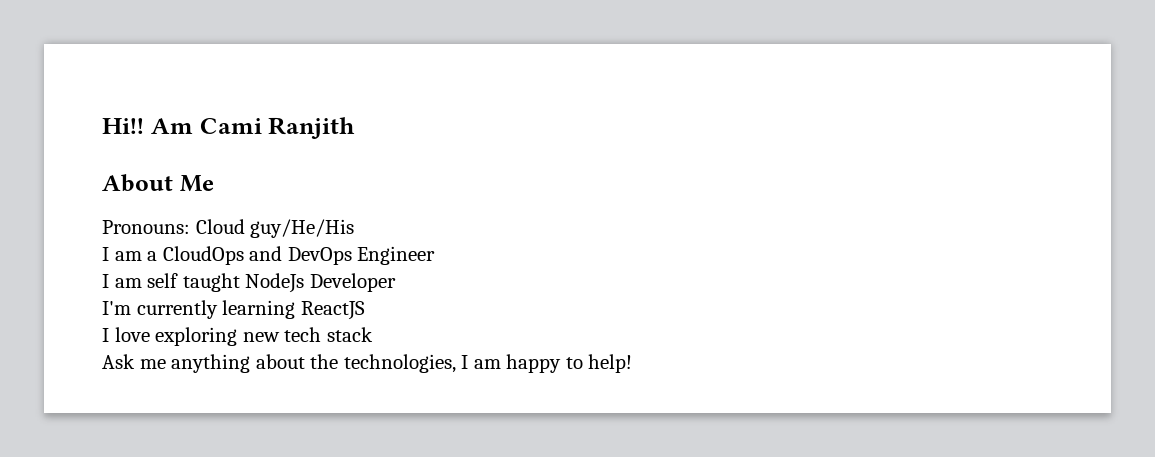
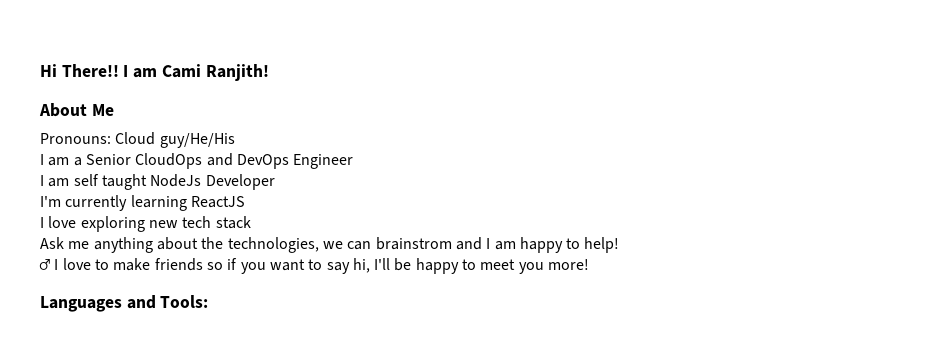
[102,117,356,139] Hi!! Am Cami Ranjith -> [40,64,269,81] Hi There!! I am Cami Ranjith!
(158, 256) none -> [85,154,131,165] Senior
(456, 363) none -> [322,237,482,250] we can brainstrom and
(633, 363) none -> [39,258,590,274] [40,295,209,312] // ♂ I love to make friends so if you want to say hi, I'll be happy to meet you more! // Languages and Tools:

